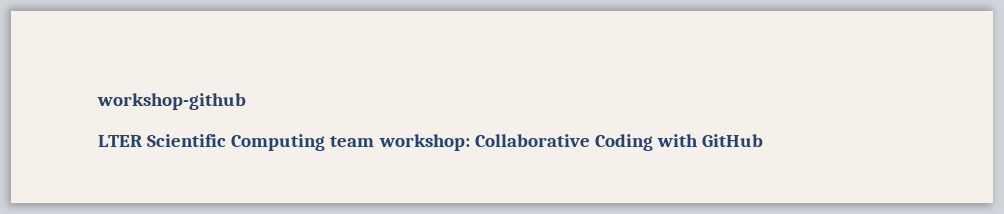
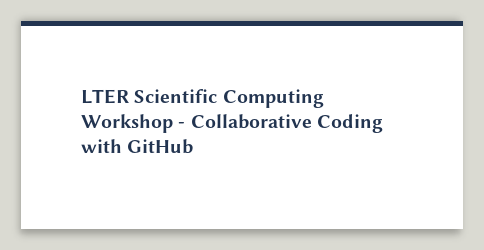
[97,93,246,110] workshop-github // -> (81, 96) none
[330,134,470,151] team workshop: -> [81,114,186,133] Workshop -

